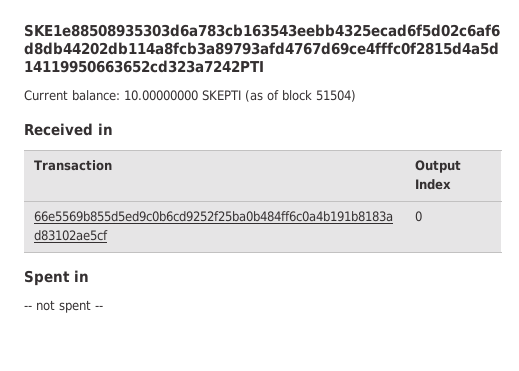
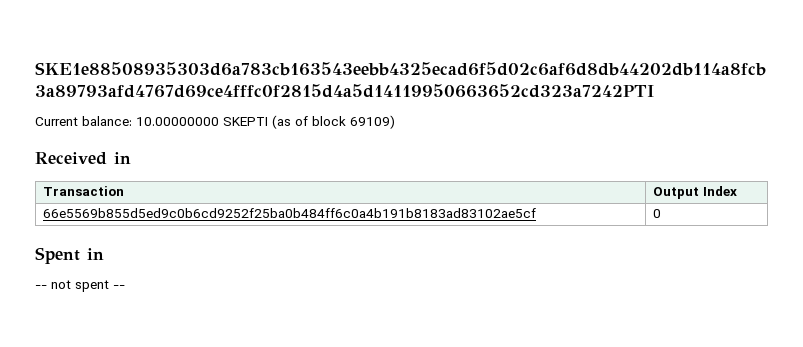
[316,90,356,102] 51504) -> [350,115,395,129] 69109)

